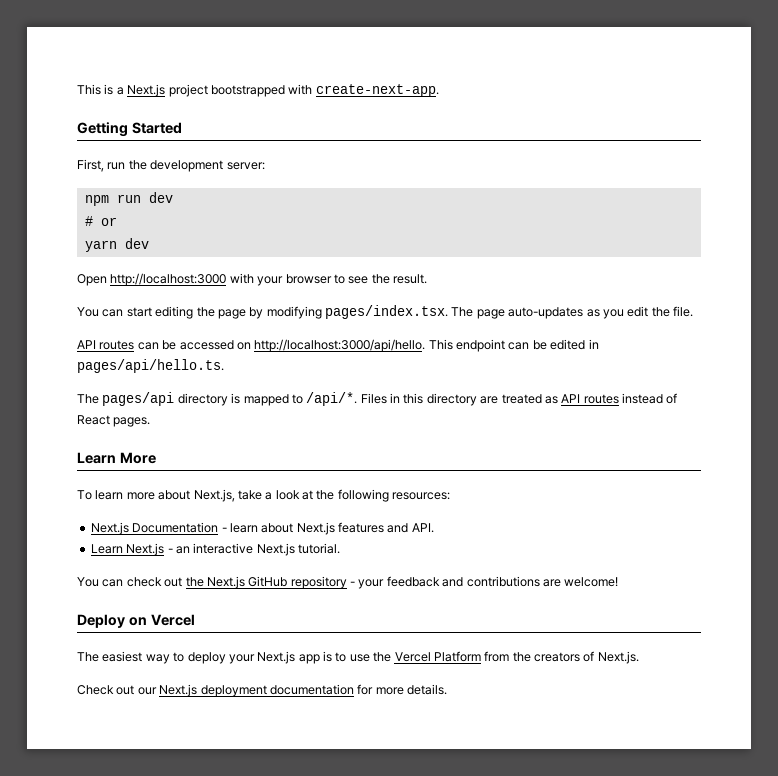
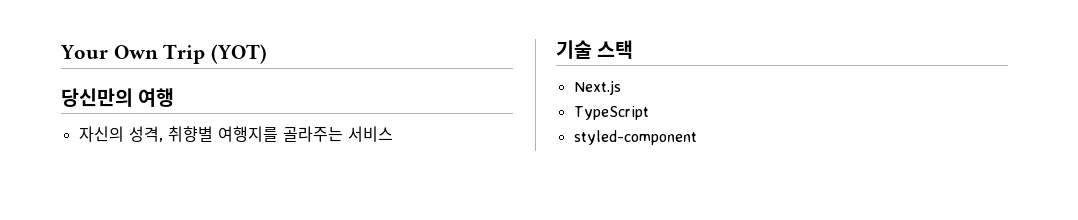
[77,84,439,97] [77,122,182,137] [77,159,265,172] [84,192,173,206] [84,216,117,226] [84,238,149,252] [77,273,427,286] [77,305,693,319] [77,339,599,352] [77,359,224,373] [77,392,678,406] [77,415,151,427] [77,452,156,464] [77,489,451,502] [90,522,434,535] [90,543,340,556] [77,576,619,589] [77,614,195,628] [77,651,639,664] [77,684,447,697] This is a Next.js project bootstrapped with create-next-app. // Getting Started // First, run the development server: // npm run dev // # or // yarn dev // Open http://localhost:3000 with your browser to see the result. // You can start editing the page by modifying pages/index.tsx. The page auto-updates as you edit the file. // API routes can be accessed on http://localhost:3000/api/hello. This endpoint can be edited in pages/api/hello.ts. // The pages/api directory is mapped to /api/*. Files in this directory are treated as API routes instead of React pages. // Learn More // To learn more about Next.js, take a look at the following resources: // Next.js Documentation - learn about Next.js features and API. // Learn Next.js - an interactive Next.js tutorial. // You can check out the Next.js GitHub repository - your feedback and contributions are welcome! // Deploy on Vercel // The easiest way to deploy your Next.js app is to use the Vercel Platform from the creators of Next.js. // Check out our Next.js deployment documentation for more details. -> [60,44,268,64] [61,88,175,107] [78,126,393,142] [556,40,634,59] [573,80,621,95] [573,106,649,120] [573,130,697,145] Your Own Trip (YOT) // 당신만의 여행 // 자신의 성격, 취향별 여행지를 골라주는 서비스 // 기술 스택 // Next.js // TypeScript // styled-component

